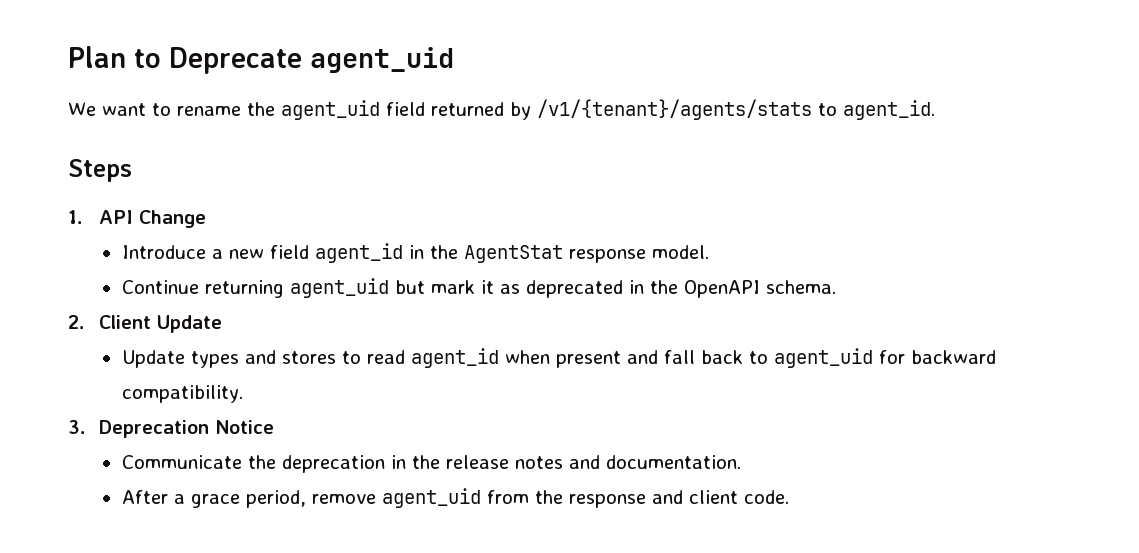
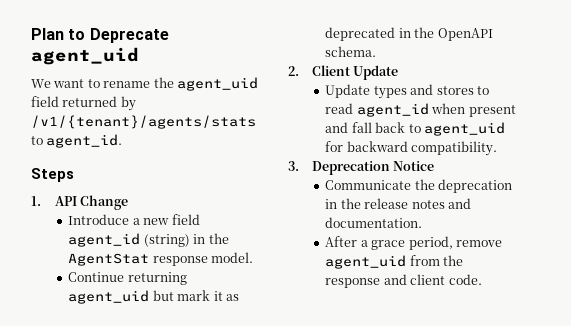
(403, 253) none -> [143,234,190,247] (string)

